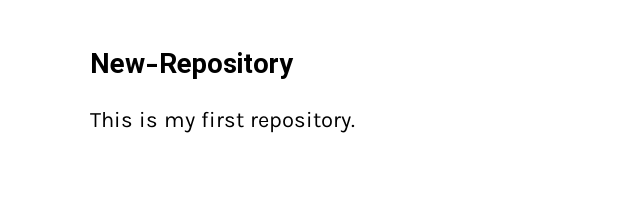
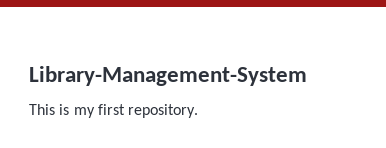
[90,52,294,79] New-Repository -> [29,66,307,86] Library-Management-System

